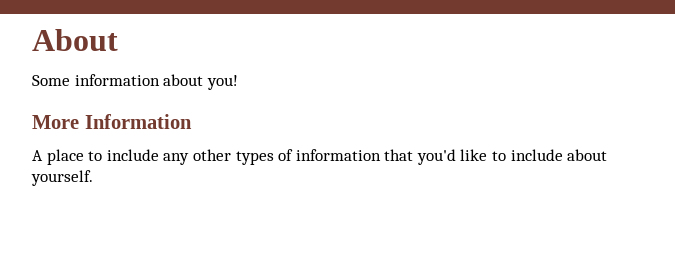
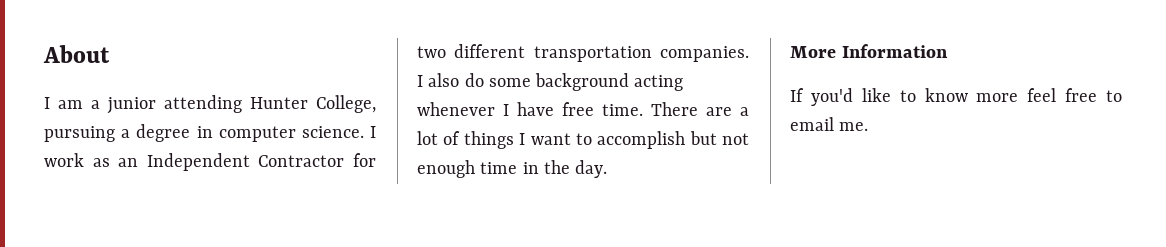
[32,74,238,90] [32,114,192,129] [32,149,608,165] [31,170,93,186] Some information about you! // More Information // A place to include any other types of information that you'd like to include about yourself. -> [44,95,376,114] [44,124,376,142] [44,153,376,171] [417,44,749,62] [417,73,684,91] [417,102,749,116] [417,131,749,149] [417,160,608,178] [790,44,948,58] [790,88,1122,106] [790,117,869,131] I am a junior attending Hunter College, pursuing a degree in computer science. I work as an Independent Contractor for two different transportation companies. I also do some background acting whenever I have free time. There are a lot of things I want to accomplish but not enough time in the day. // More Information // If you'd like to know more feel free to email me.

